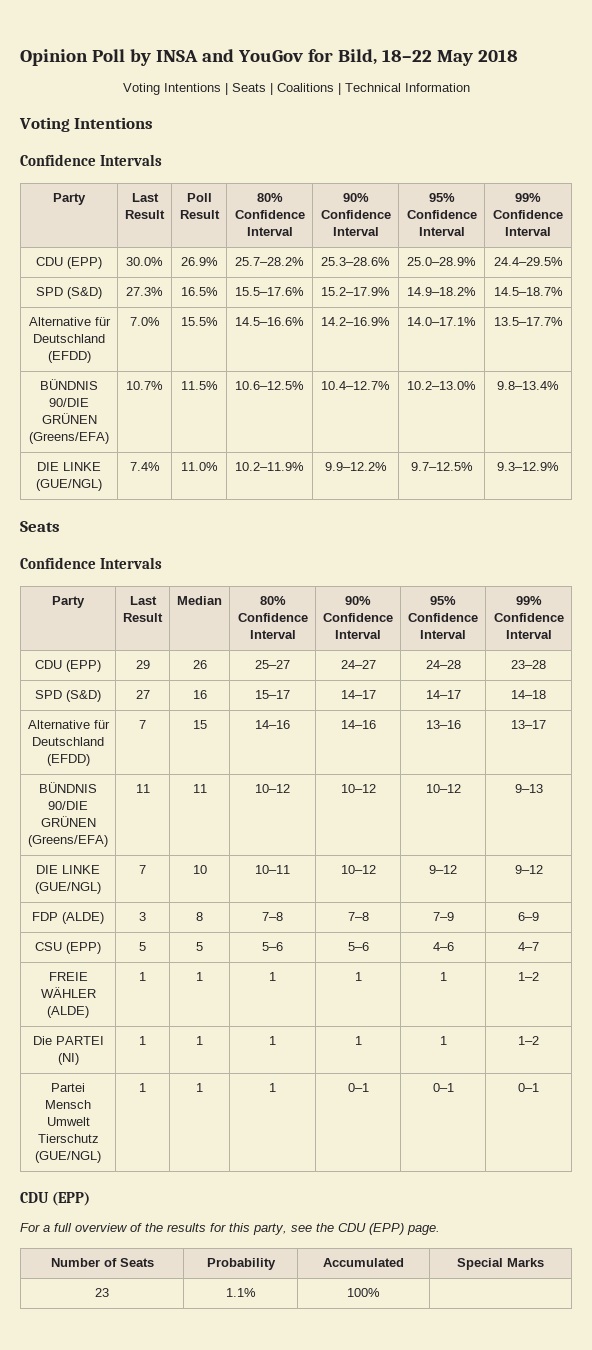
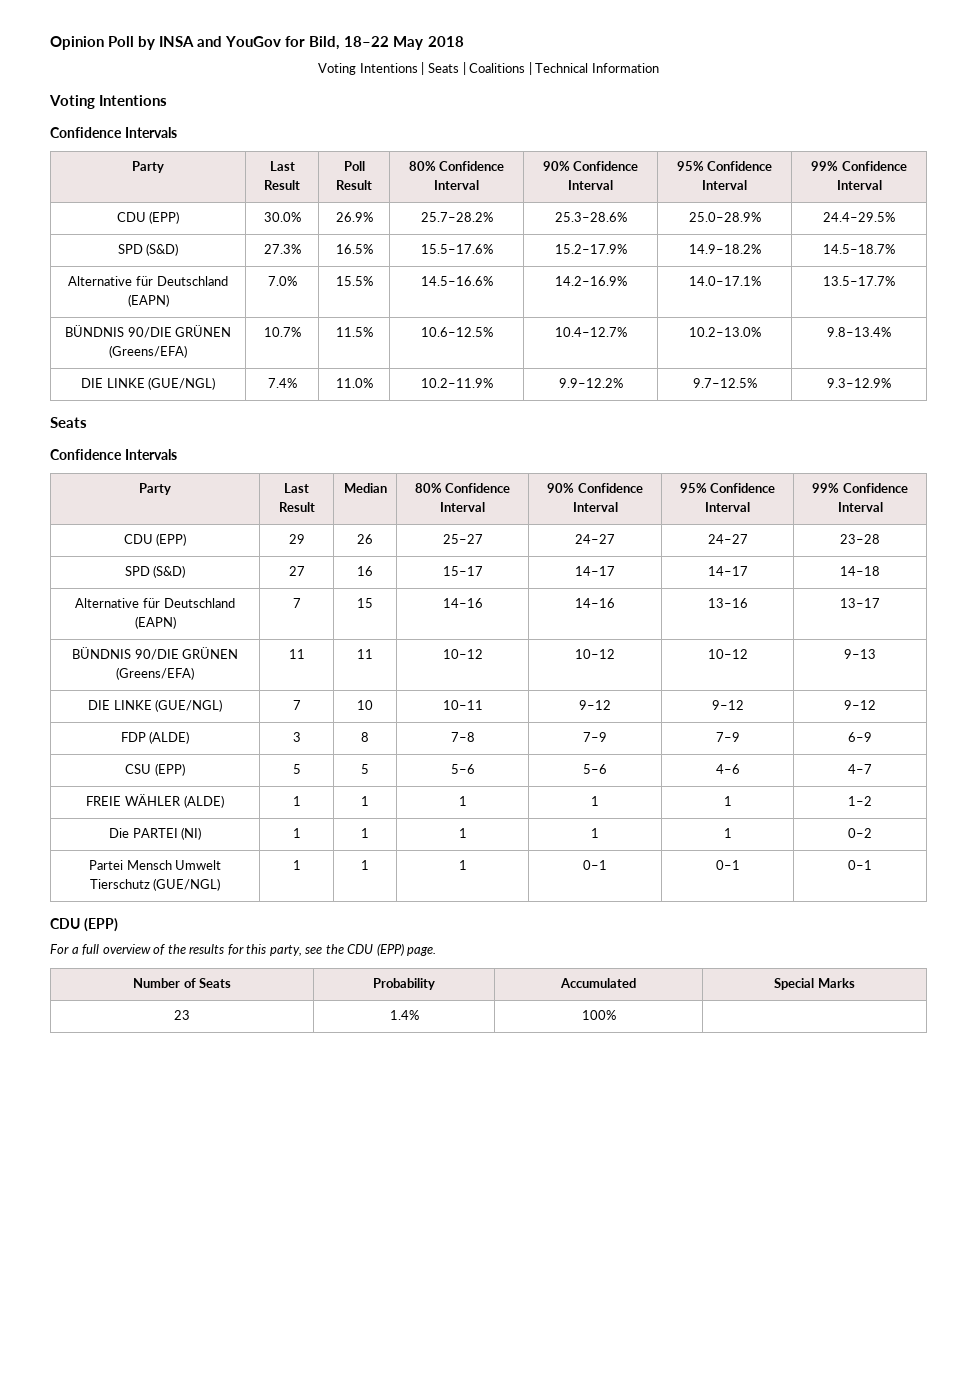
[47,351,91,363] (EFDD) -> [127,294,169,307] (EAPN)
[425,660,461,669] 24–28 -> [707,534,748,544] 24–27
[46,754,90,766] (EFDD) -> [134,616,176,629] (EAPN)
[340,865,376,874] 10–12 -> [579,700,611,710] 9–12
[347,912,369,921] 7–8 -> [583,732,607,742] 7–9
[518,1036,539,1045] 1–2 -> [848,828,872,838] 0–2
[225,1288,256,1297] 1.1% -> [389,1010,419,1020] 1.4%

